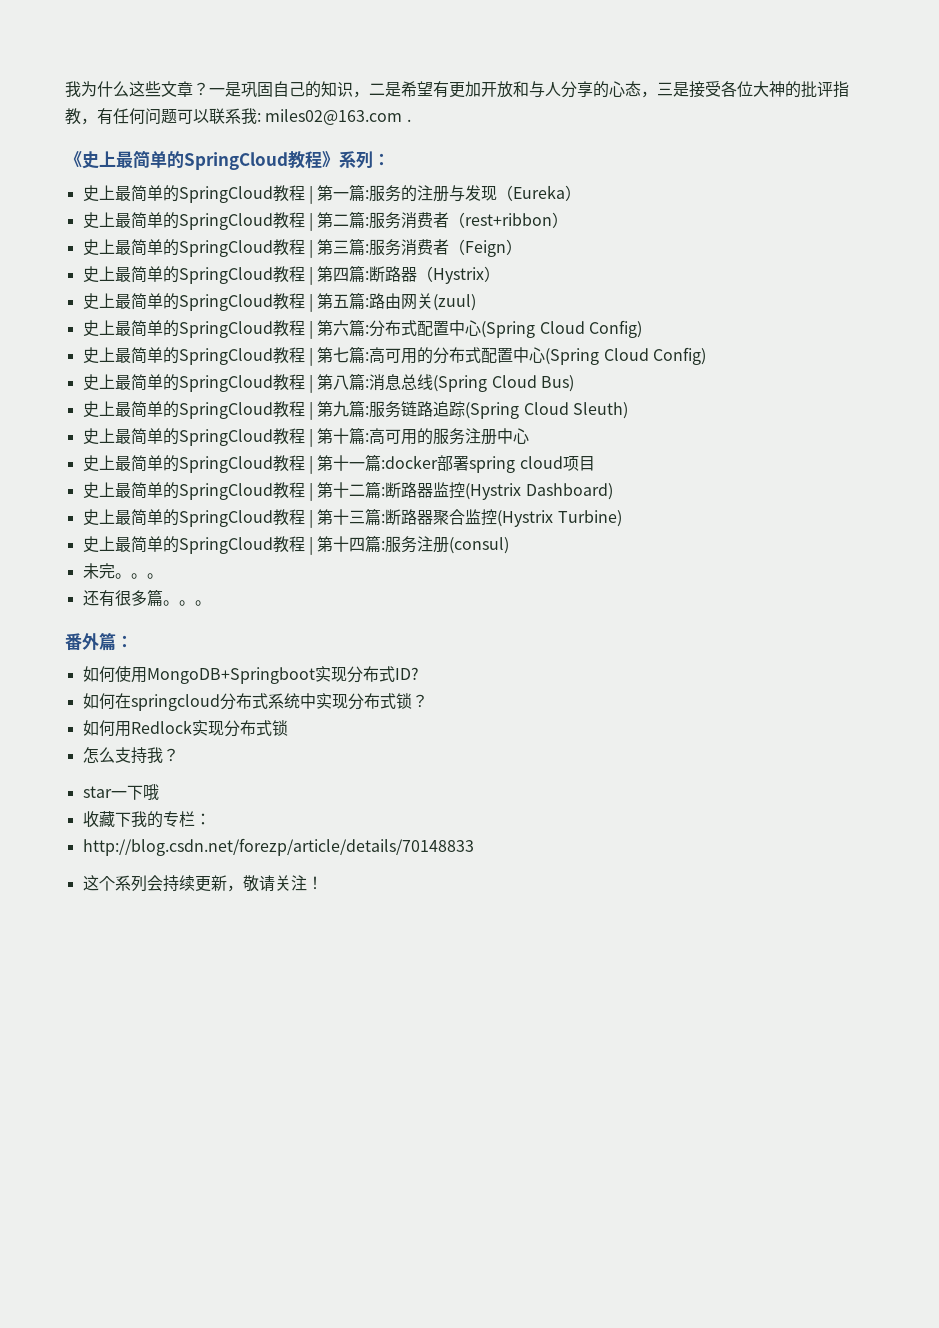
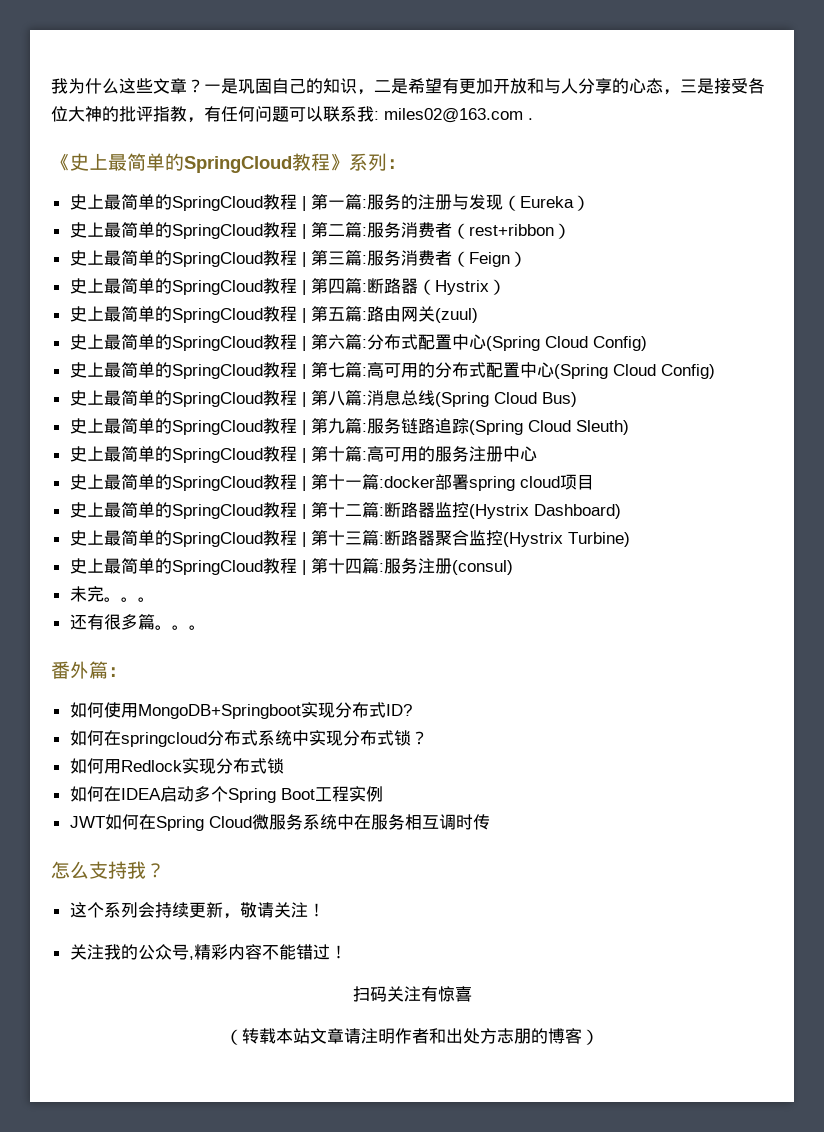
[82,747,179,764] [82,784,159,800] [82,811,211,828] [82,838,474,856] 怎么支持我？ // star一下哦 // 收藏下我的专栏： // http://blog.csdn.net/forezp/article/details/70148833 -> [69,786,383,803] [69,814,490,831] [51,861,165,879] 如何在IDEA启动多个Spring Boot工程实例 // JWT如何在Spring Cloud微服务系统中在服务相互调时传 // 怎么支持我？
(323, 883) none -> [69,944,347,960] [352,986,472,1002] [225,1028,599,1045] // 关注我的公众号,精彩内容不能错过！ // 扫码关注有惊喜 // （转载本站文章请注明作者和出处方志朋的博客）

